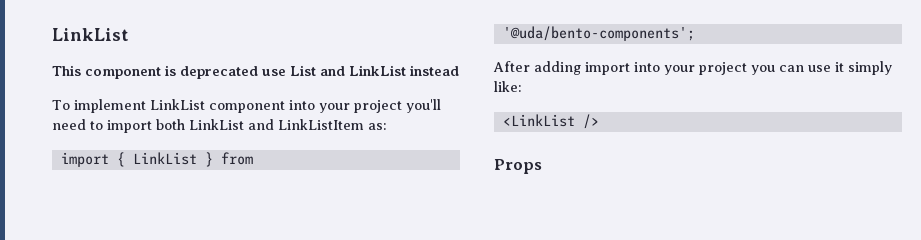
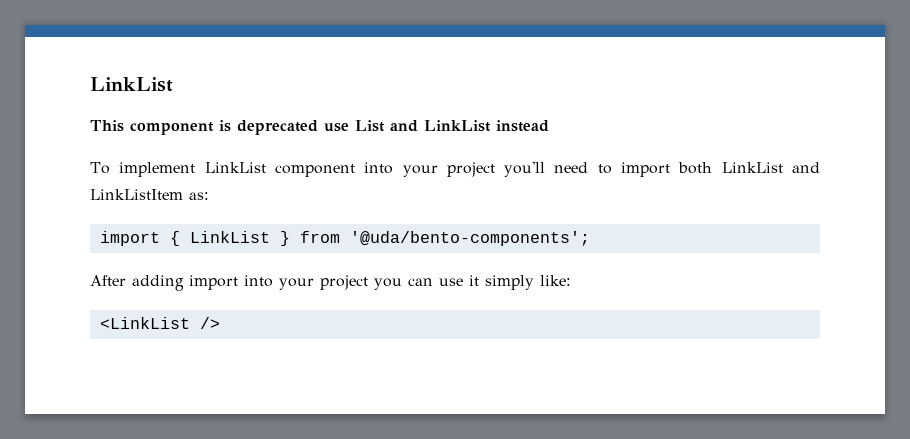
[494,159,542,174] // Props -> (220, 323) none

